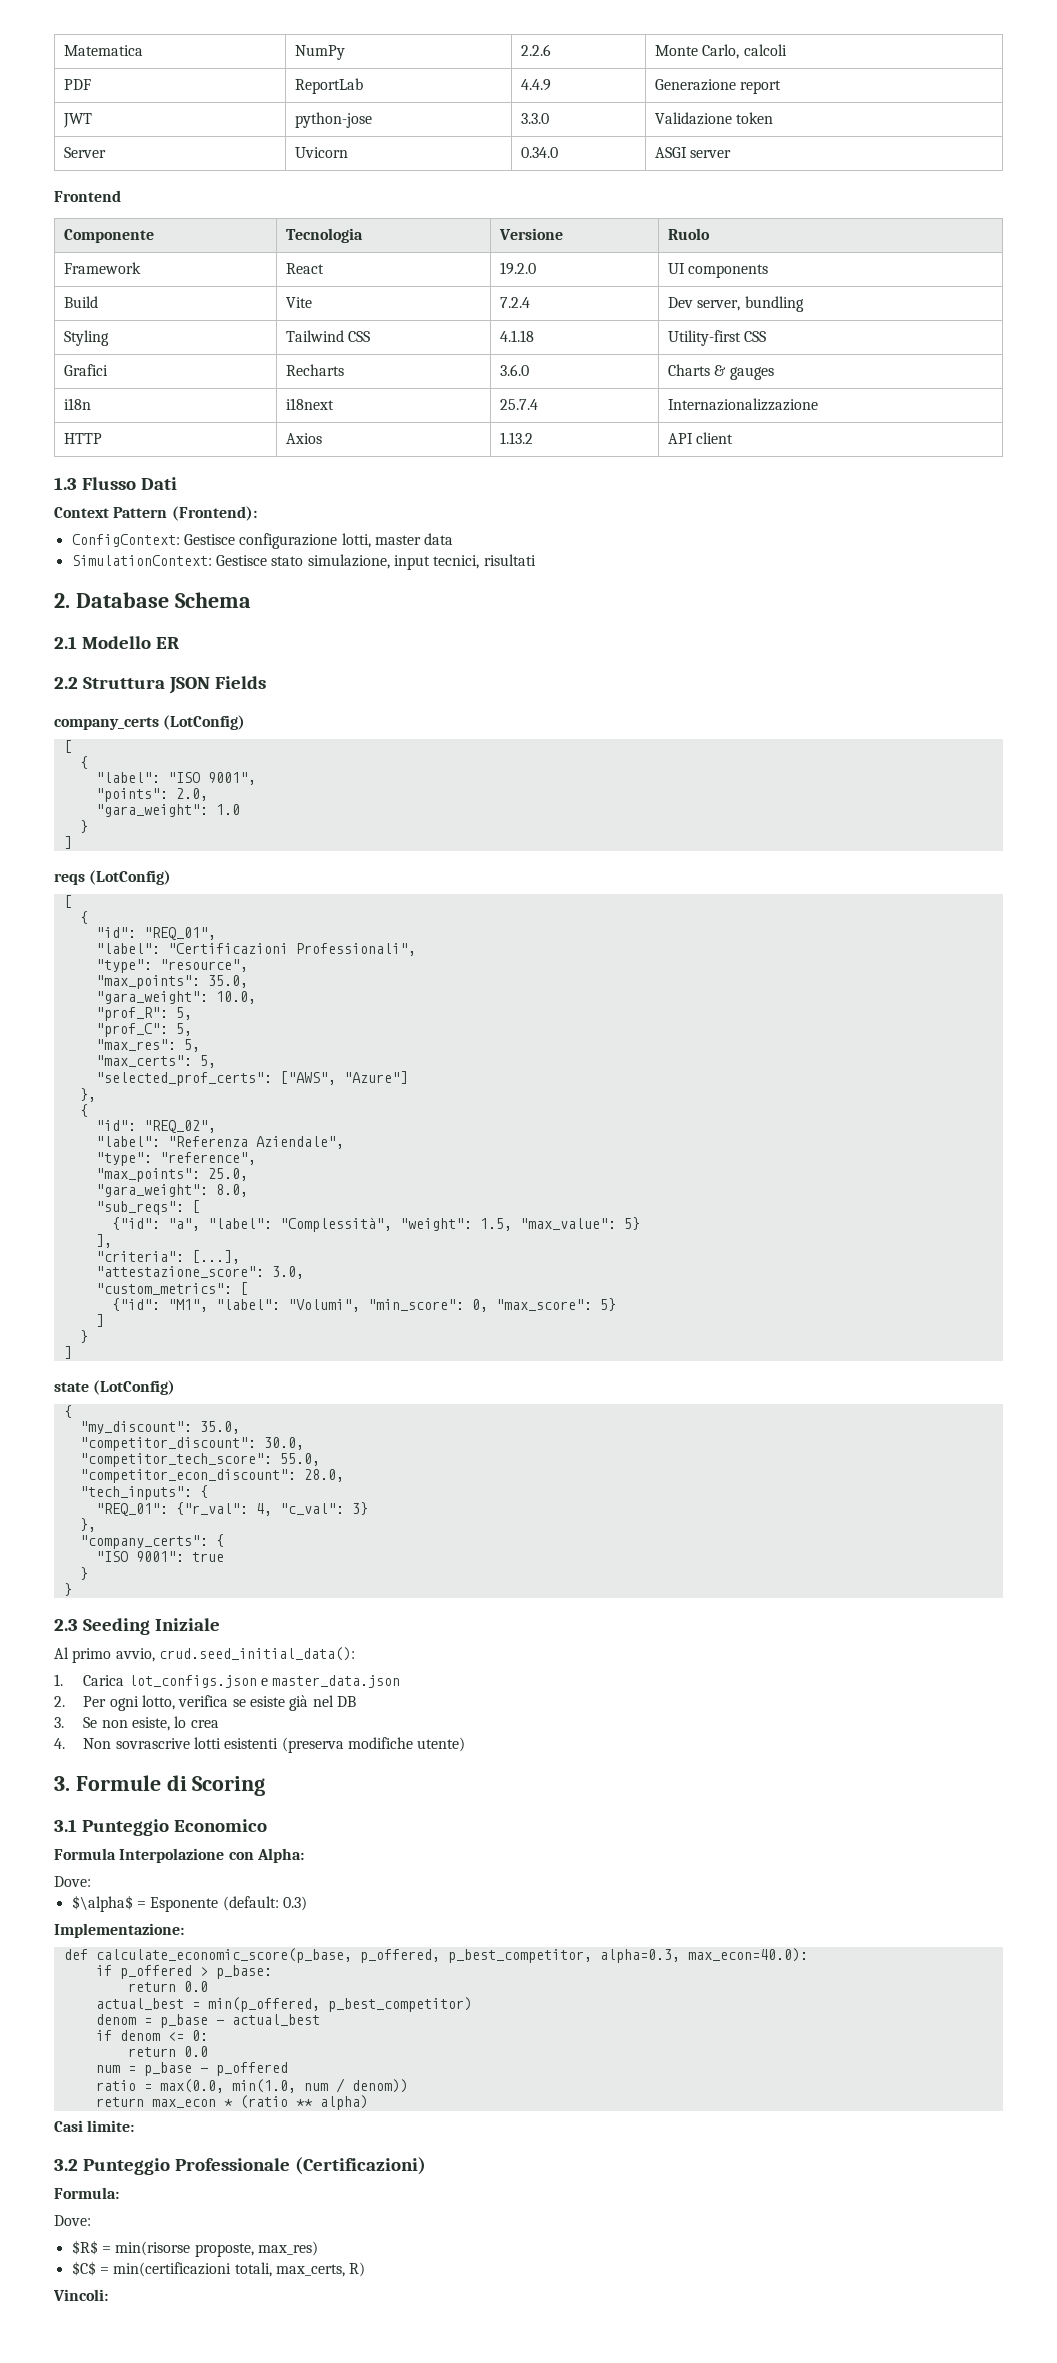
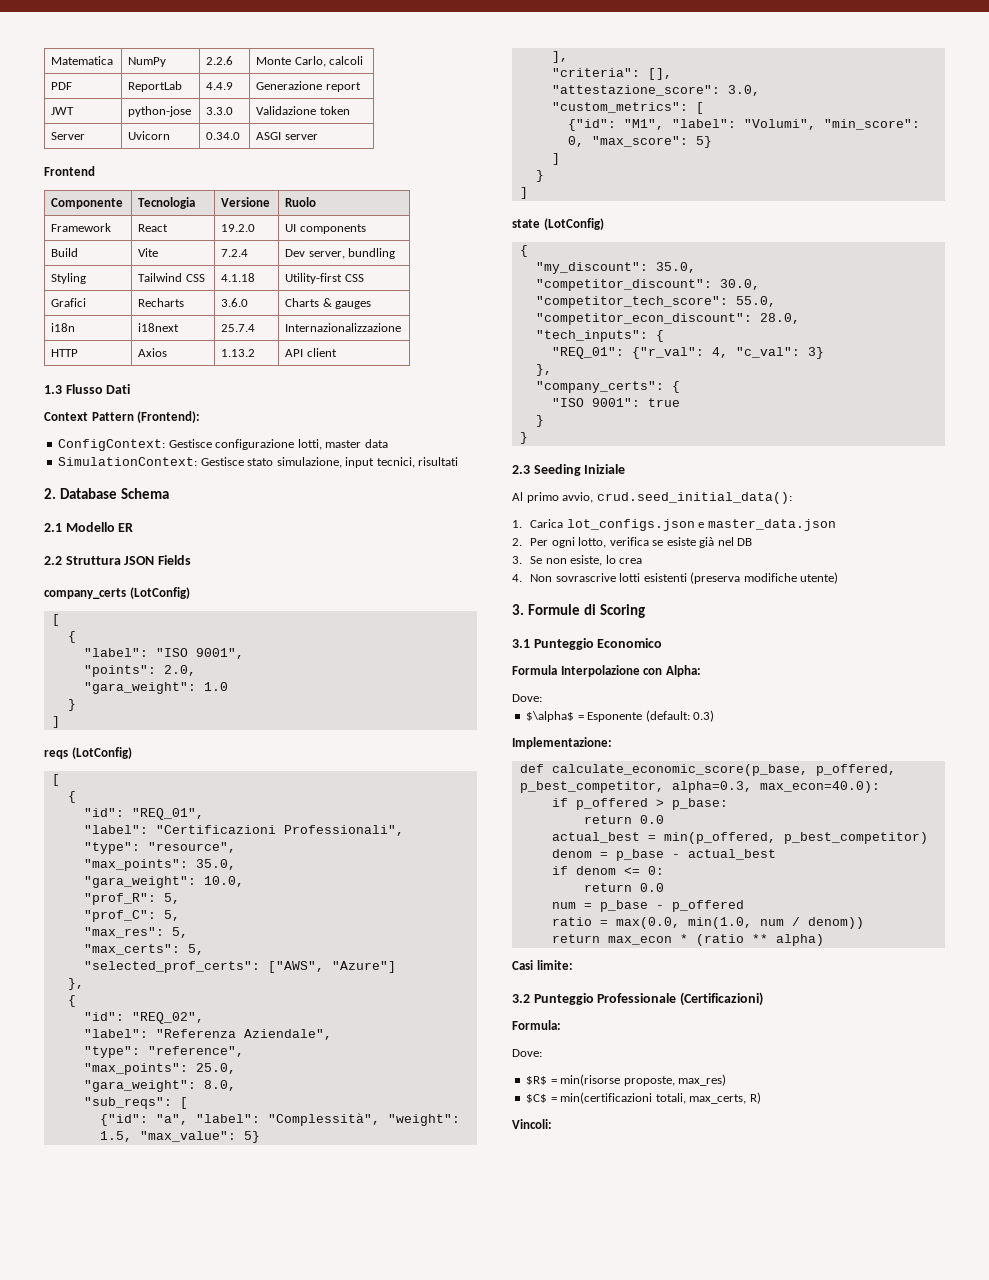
[191,1250,240,1264] [...], -> [647,68,672,80] [],

